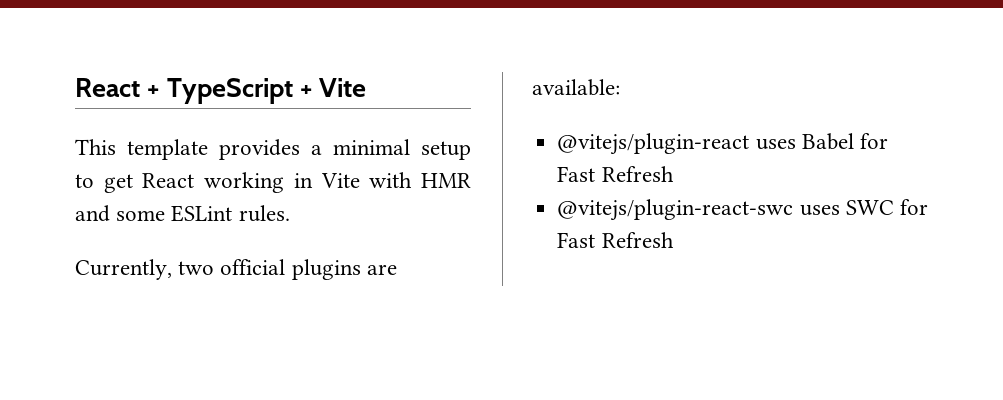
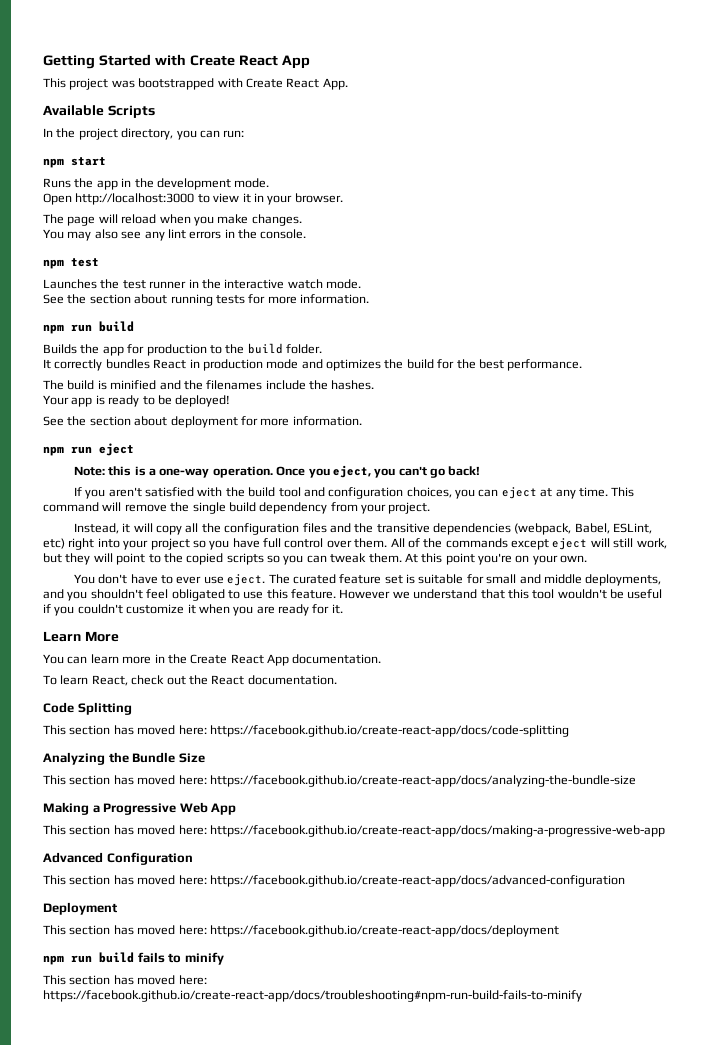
[75,78,367,104] [75,139,471,160] [75,172,471,193] [75,205,290,222] [75,259,397,280] [532,79,620,96] [557,133,888,155] [557,166,674,182] [557,199,928,221] [557,232,674,248] React + TypeScript + Vite // This template provides a minimal setup to get React working in Vite with HMR and some ESLint rules. // Currently, two official plugins are available: // @vitejs/plugin-react uses Babel for Fast Refresh // @vitejs/plugin-react-swc uses SWC for Fast Refresh -> [43,54,310,69] [43,78,348,90] [43,105,155,118] [43,128,245,140] [43,157,106,168] [43,178,270,190] [43,193,343,205] [43,214,302,226] [43,229,307,241] [43,258,99,269] [43,279,361,289] [43,294,369,306] [43,321,134,334] [43,343,322,356] [43,359,583,371] [43,380,375,390] [43,395,231,407] [43,416,362,428] [43,443,134,456] [73,465,481,478] [73,487,635,499] [43,502,431,514] [73,523,653,535] [43,538,667,550] [43,553,588,565] [73,574,662,586] [43,589,663,601] [43,604,343,616] [43,631,119,642] [43,654,382,666] [43,675,337,686] [43,702,132,715] [43,725,569,737] [43,752,205,765] [43,775,636,787] [43,802,237,815] [43,825,665,837] [43,852,193,865] [43,875,625,887] [43,902,118,915] [43,925,559,937] [43,952,224,965] [43,975,207,985] [43,990,582,1002] Getting Started with Create React App // This project was bootstrapped with Create React App. // Available Scripts // In the project directory, you can run: // npm start // Runs the app in the development mode. // Open http://localhost:3000 to view it in your browser. // The page will reload when you make changes. // You may also see any lint errors in the console. // npm test // Launches the test runner in the interactive watch mode. // See the section about running tests for more information. // npm run build // Builds the app for production to the build folder. // It correctly bundles React in production mode and optimizes the build for the best performance. // The build is minified and the filenames include the hashes. // Your app is ready to be deployed! // See the section about deployment for more information. // npm run eject // Note: this is a one-way operation. Once you eject, you can't go back! // If you aren't satisfied with the build tool and configuration choices, you can eject at any time. This command will remove the single build dependency from your project. // Instead, it will copy all the configuration files and the transitive dependencies (webpack, Babel, ESLint, etc) right into your project so you have full control over them. All of the commands except eject will still work, but they will point to the copied scripts so you can tweak them. At this point you're on your own. // You don't have to ever use eject. The curated feature set is suitable for small and middle deployments, and you shouldn't feel obligated to use this feature. However we understand that this tool wouldn't be useful if you couldn't customize it when you are ready for it. // Learn More // You can learn more in the Create React App documentation. // To learn React, check out the React documentation. // Code Splitting // This section has moved here: https://facebook.github.io/create-react-app/docs/code-splitting // Analyzing the Bundle Size // This section has moved here: https://facebook.github.io/create-react-app/docs/analyzing-the-bundle-size // Making a Progressive Web App // This section has moved here: https://facebook.github.io/create-react-app/docs/making-a-progressive-web-app // Advanced Configuration // This section has moved here: https://facebook.github.io/create-react-app/docs/advanced-configuration // Deployment // This section has moved here: https://facebook.github.io/create-react-app/docs/deployment // npm run build fails to minify // This section has moved here: https://facebook.github.io/create-react-app/docs/troubleshooting#npm-run-build-fails-to-minify

